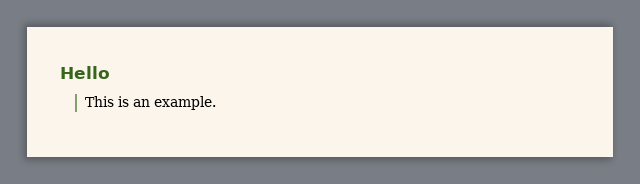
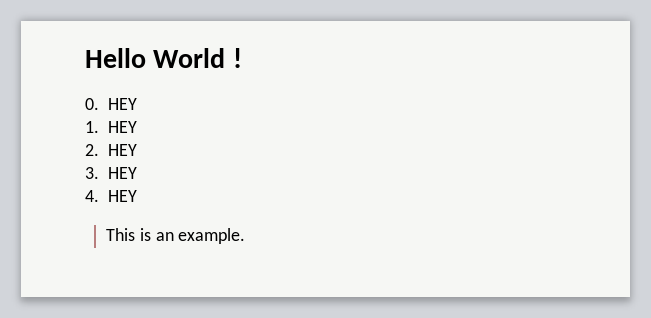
(110, 72) none -> [153,48,242,68] [85,98,137,110] [85,121,137,133] [85,144,137,156] [85,167,137,179] [85,190,137,202] World ! // 0. HEY // 1. HEY // 2. HEY // 3. HEY // 4. HEY

